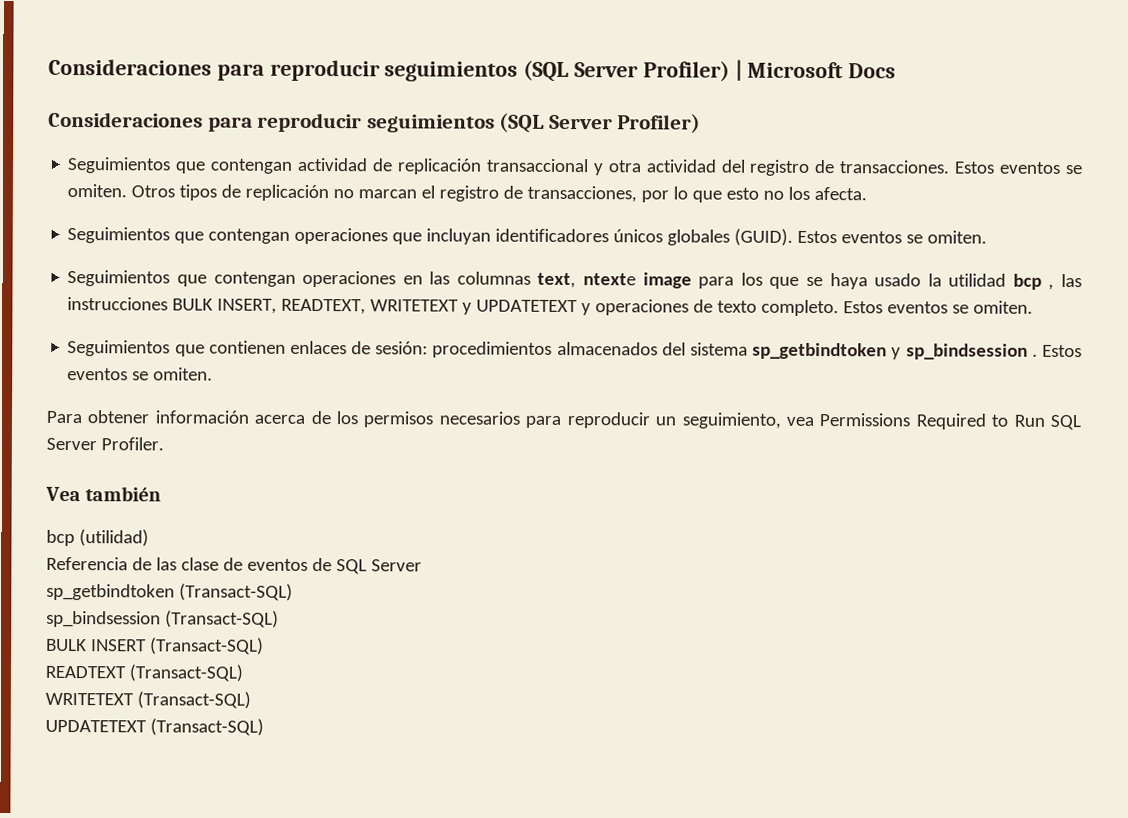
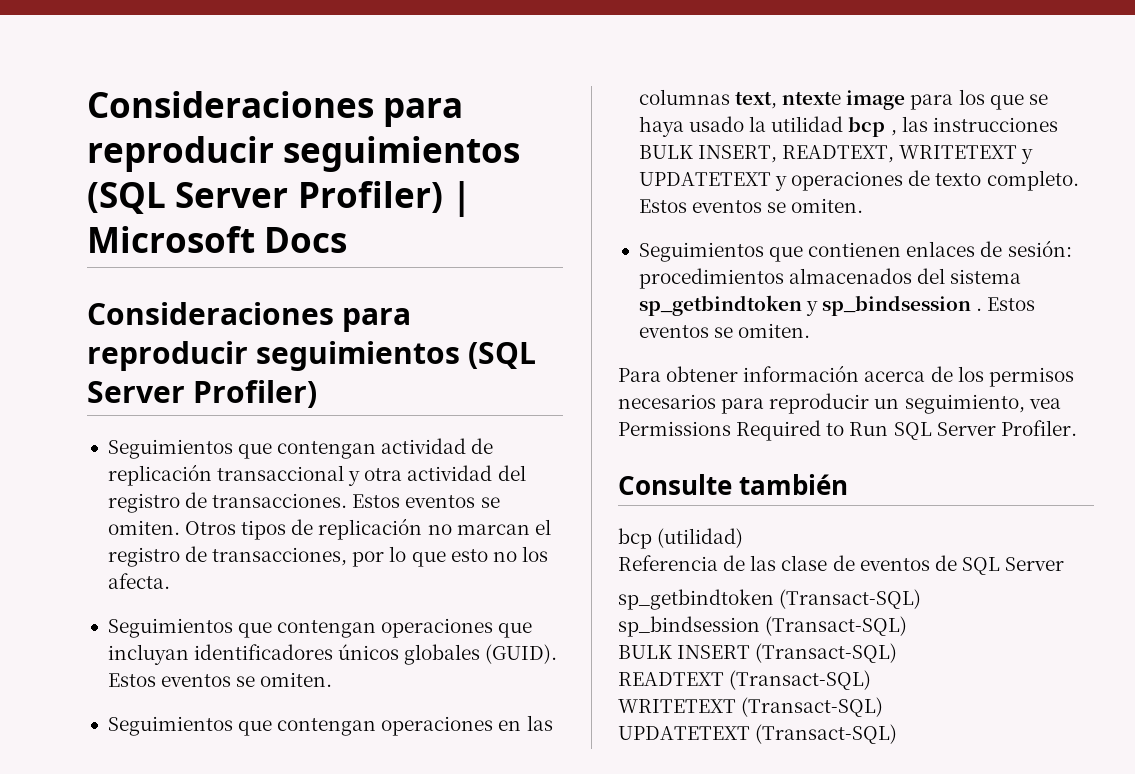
[45,486,81,502] Vea -> [618,474,732,495] Consulte

